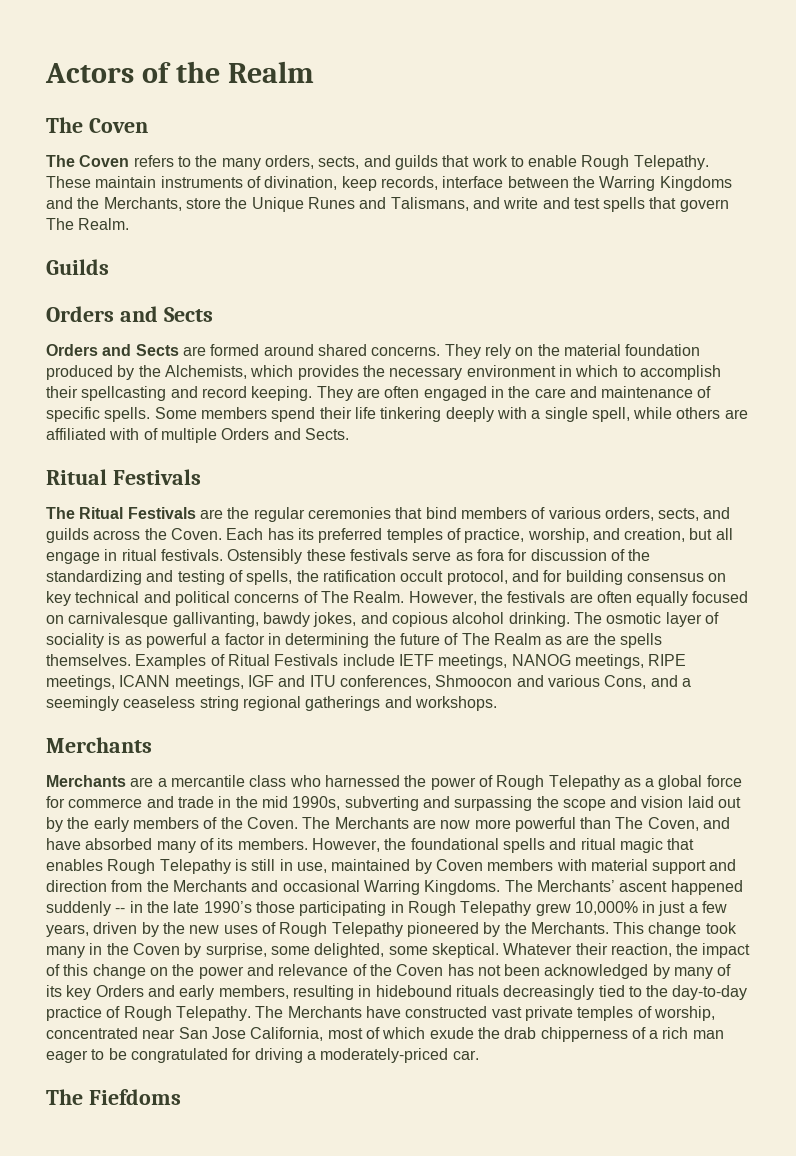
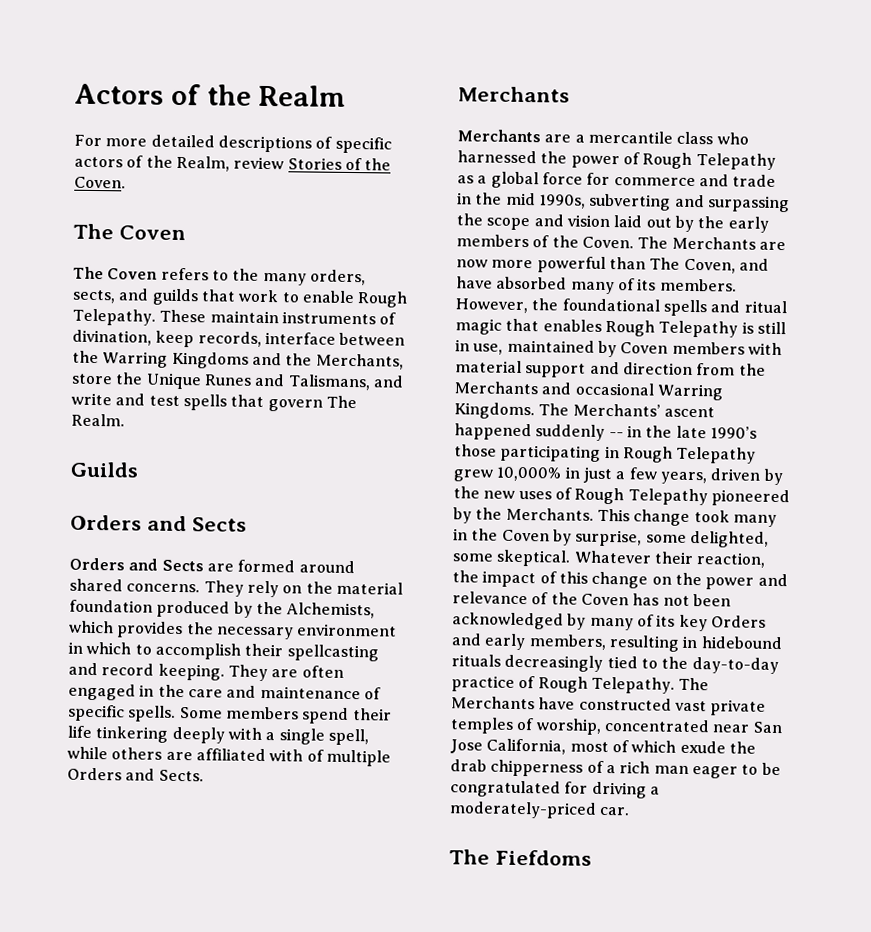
(314, 72) none -> [74,134,392,154] [74,155,392,172] [74,176,126,189] // For more detailed descriptions of specific actors of the Realm, review Stories of the Coven.
[46,469,201,485] [46,507,731,522] [46,528,733,543] [46,549,651,564] [46,570,727,585] [46,591,749,606] [46,612,719,627] [46,633,663,648] [46,654,687,669] [46,675,691,690] [46,696,497,711] // Ritual Festivals // The Ritual Festivals are the regular ceremonies that bind members of various orders, sects, and guilds across the Coven. Each has its preferred temples of practice, worship, and creation, but all engage in ritual festivals. Ostensibly these festivals serve as fora for discussion of the standardizing and testing of spells, the ratification occult protocol, and for building consensus on key technical and political concerns of The Realm. However, the festivals are often equally focused on carnivalesque gallivanting, bawdy jokes, and copious alcohol drinking. The osmotic layer of sociality is as powerful a factor in determining the future of The Realm as are the spells themselves. Examples of Ritual Festivals include IETF meetings, NANOG meetings, RIPE meetings, ICANN meetings, IGF and ITU conferences, Shmoocon and various Cons, and a seemingly ceaseless string regional gatherings and workshops. -> (204, 775) none

